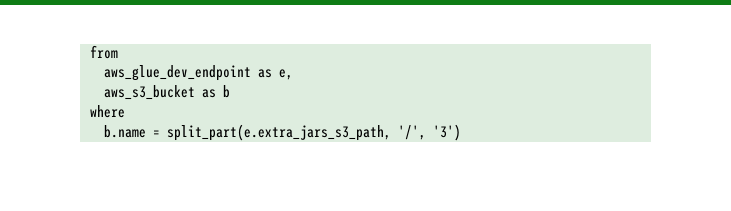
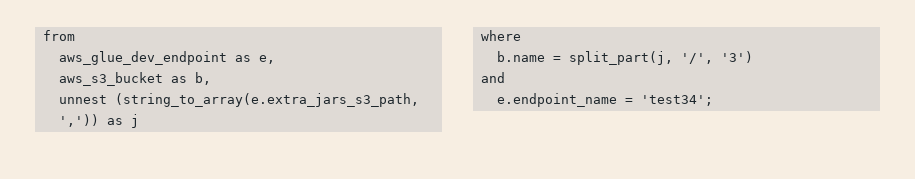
[222,85,230,98] b -> [194,72,211,85] [58,93,419,107] [58,114,139,128] b, // unnest (string_to_array(e.extra_jars_s3_path, ',')) as j
[166,124,391,141] split_part(e.extra_jars_s3_path, -> [568,51,673,65] split_part(j,
(461, 132) none -> [480,72,505,83] [496,93,713,107] // and // e.endpoint_name = 'test34';

